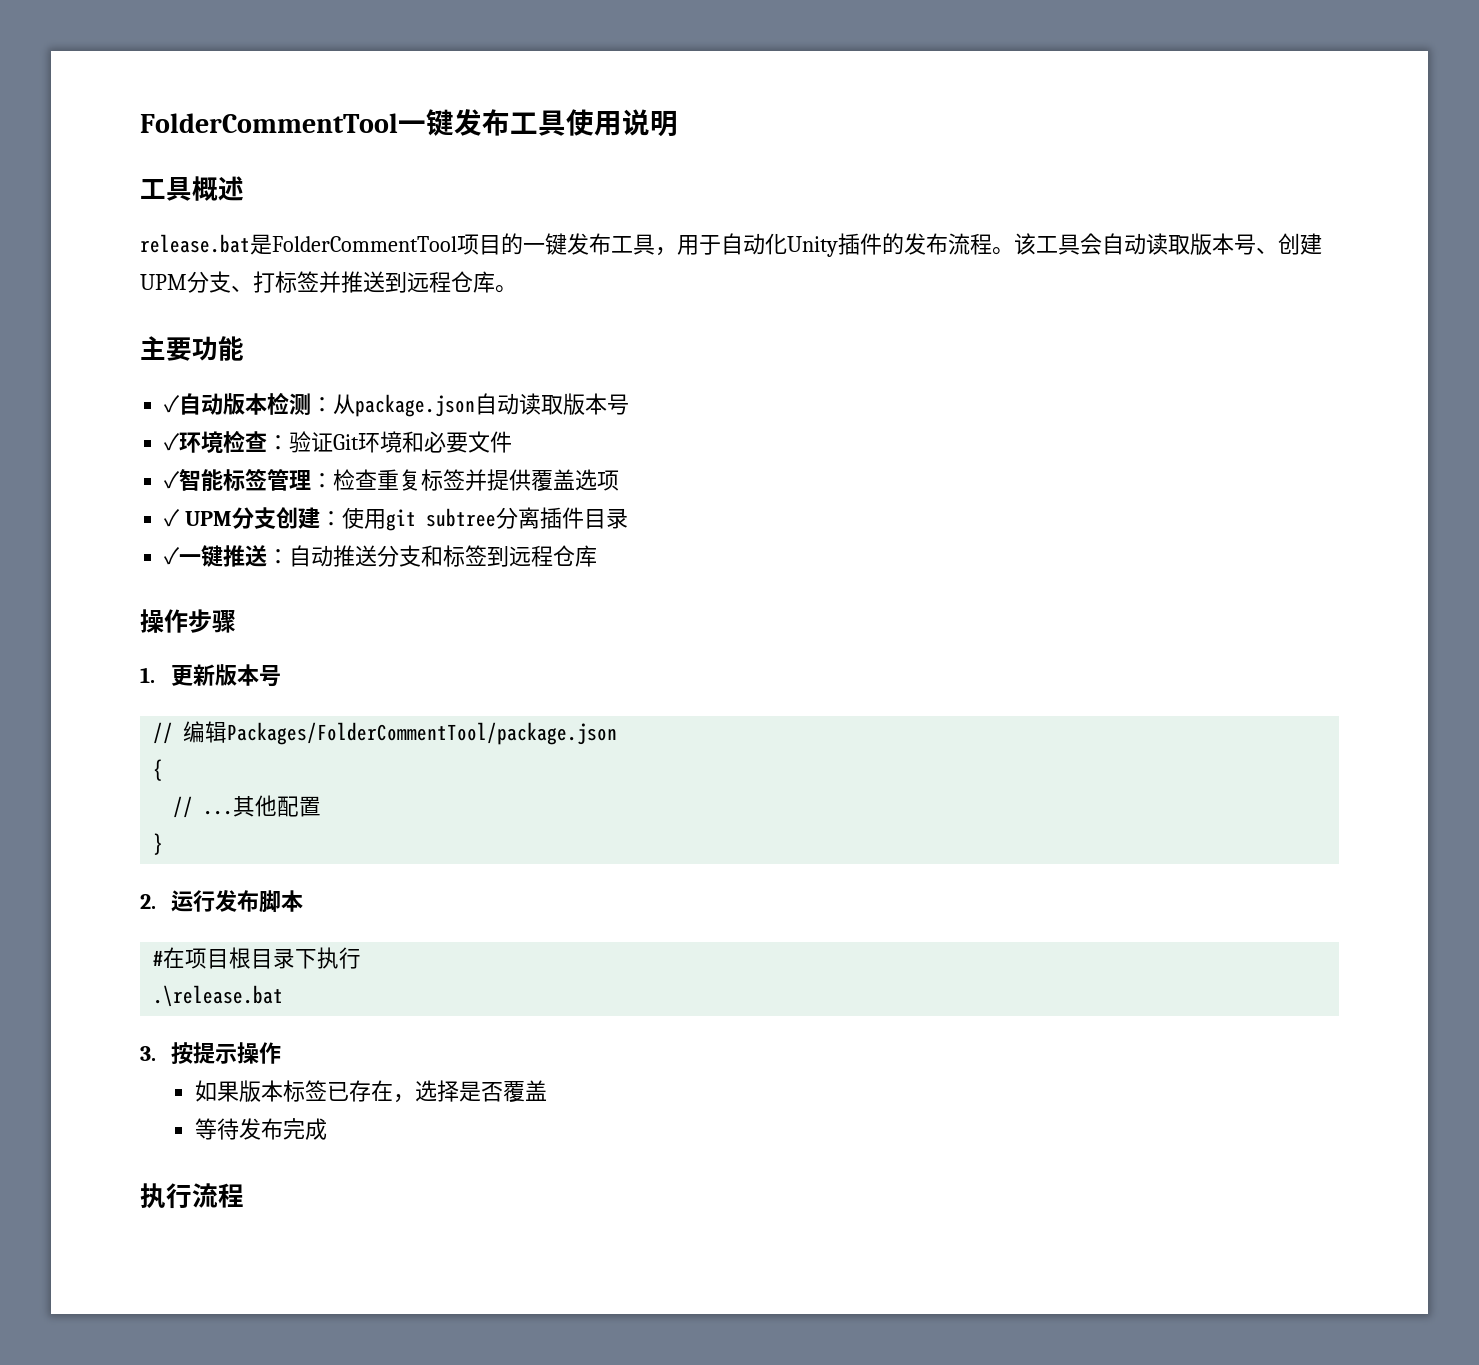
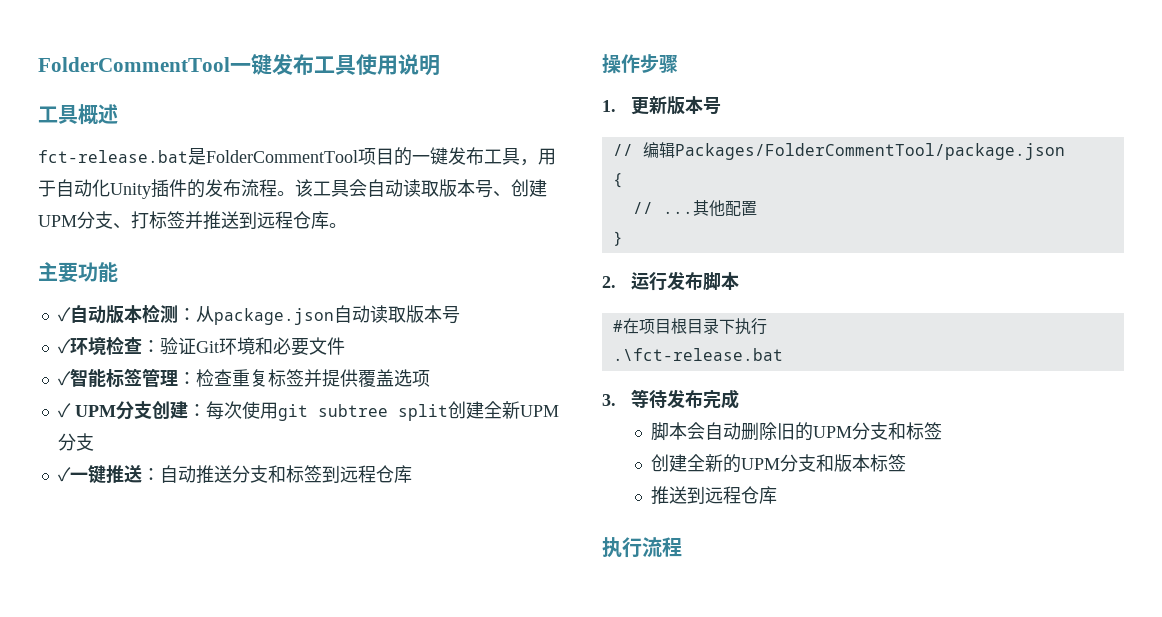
[140,234,250,253] release.bat -> [38,150,188,163] fct-release.bat
(343, 518) none -> [205,401,242,420] 每次
[496,507,629,529] 分离插件目录 -> [397,401,559,421] [57,433,94,451] split创建全新UPM分支
[153,985,284,1007] .\release.bat -> [612,348,783,361] .\fct-release.bat
[170,1042,281,1064] [194,1080,547,1103] [194,1118,327,1140] 按提示操作 // 如果版本标签已存在，选择是否覆盖 // 等待发布完成 -> [631,389,740,409] [651,422,943,441] [651,454,907,473] [651,486,778,505] 等待发布完成 // 脚本会自动删除旧的UPM分支和标签 // 创建全新的UPM分支和版本标签 // 推送到远程仓库

